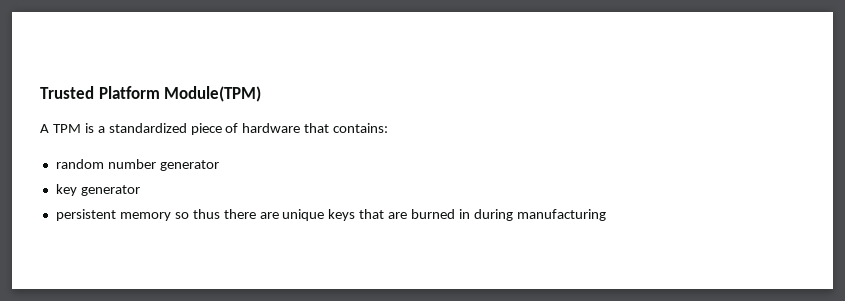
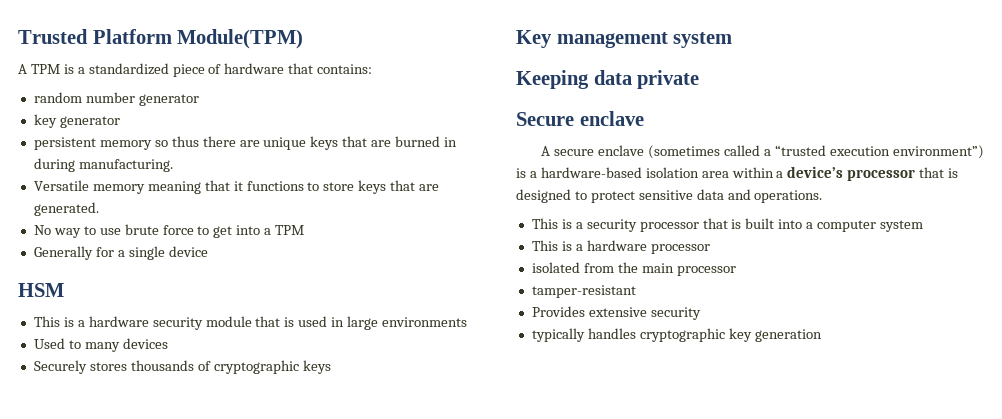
[516,209,606,221] manufacturing -> [78,159,173,172] [33,180,440,194] [33,202,99,216] [33,224,305,238] [33,246,208,260] [18,283,64,297] [33,316,468,330] [33,338,168,352] [33,360,331,374] [516,30,733,48] [516,70,700,89] [516,111,644,126] [541,145,984,159] [516,166,959,181] [516,189,823,203] [531,218,924,232] [531,240,710,254] [531,262,736,276] [531,285,636,298] [531,306,701,320] [531,328,822,342] manufacturing. // Versatile memory meaning that it functions to store keys that are generated. // No way to use brute force to get into a TPM // Generally for a single device // HSM // This is a hardware security module that is used in large environments // Used to many devices // Securely stores thousands of cryptographic keys // Key management system // Keeping data private // Secure enclave // A secure enclave (sometimes called a “trusted execution environment”) is a hardware-based isolation area within a device’s processor that is designed to protect sensitive data and operations. // This is a security processor that is built into a computer system // This is a hardware processor // isolated from the main processor // tamper-resistant // Provides extensive security // typically handles cryptographic key generation

